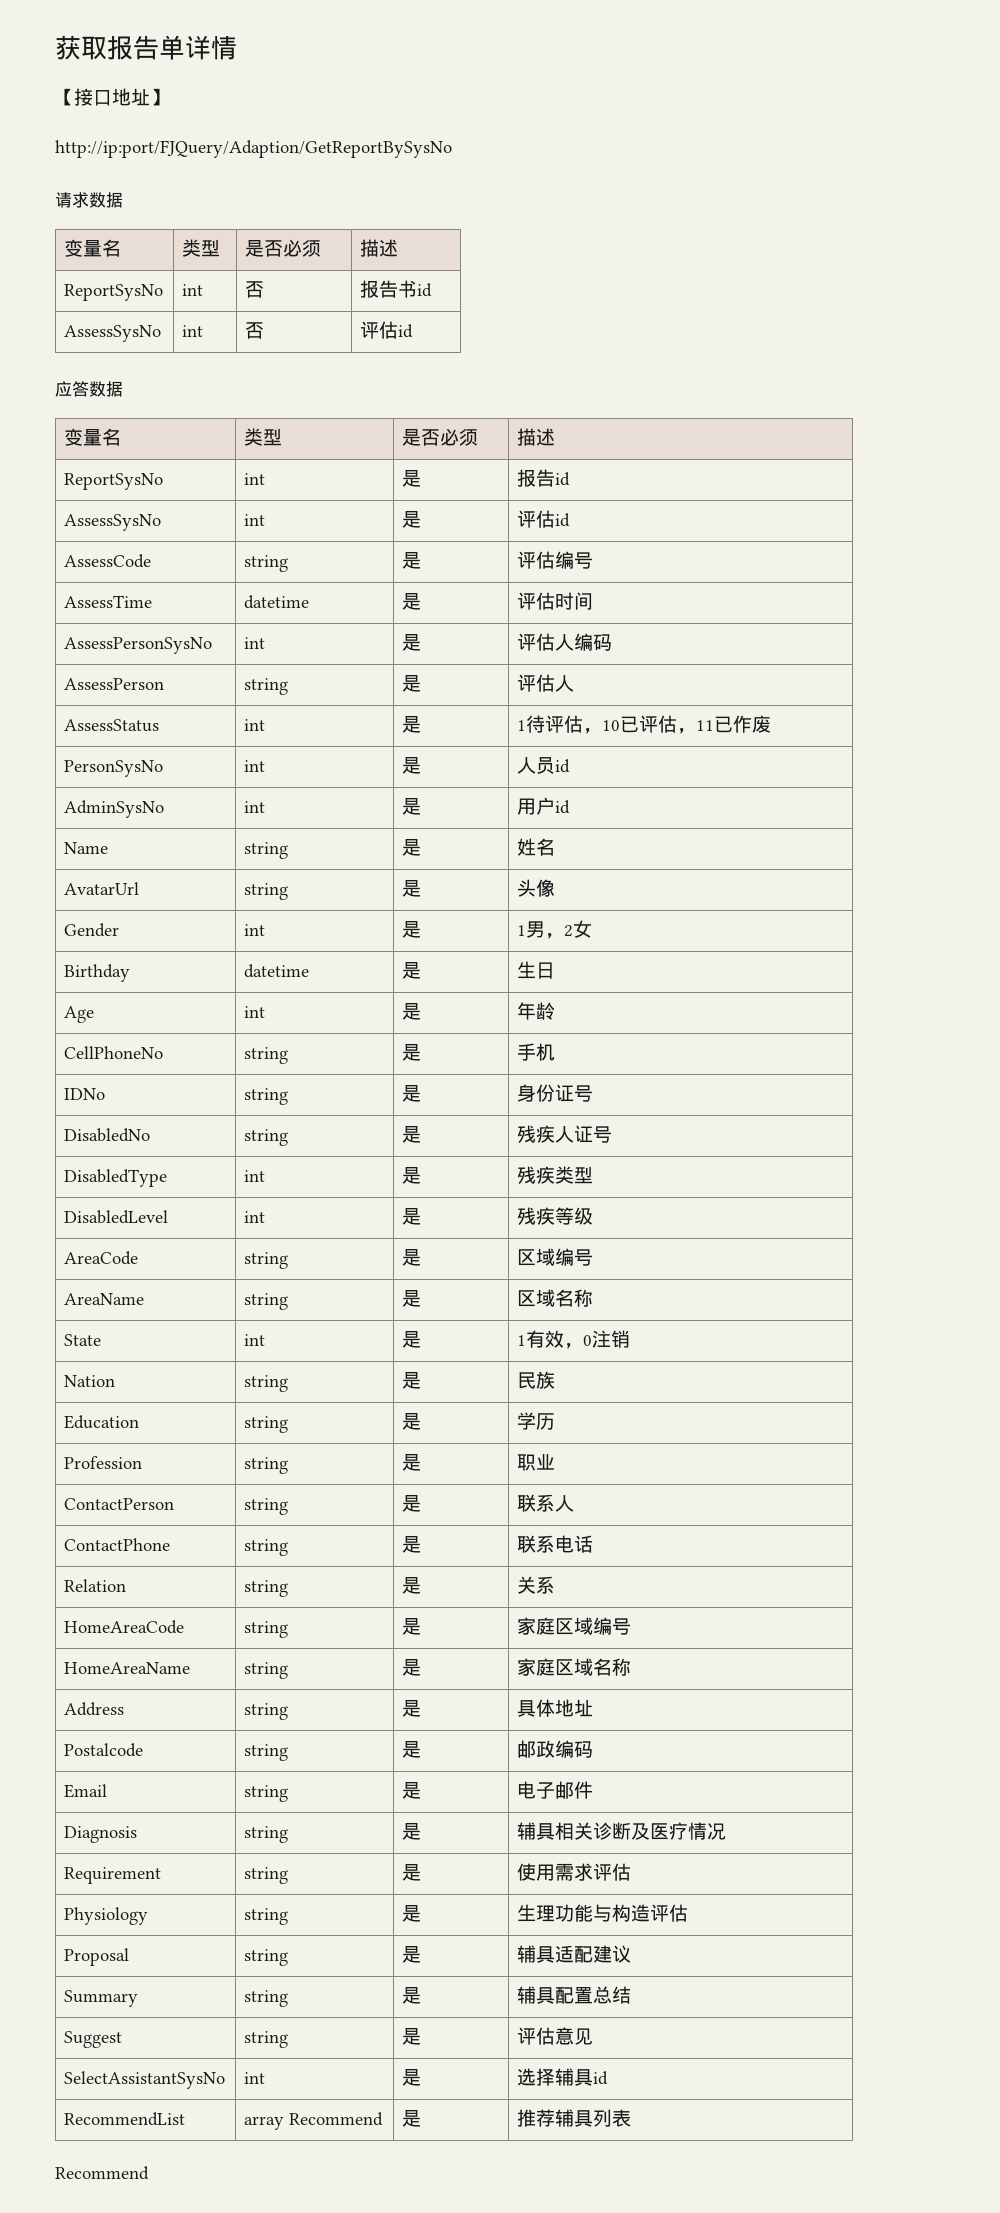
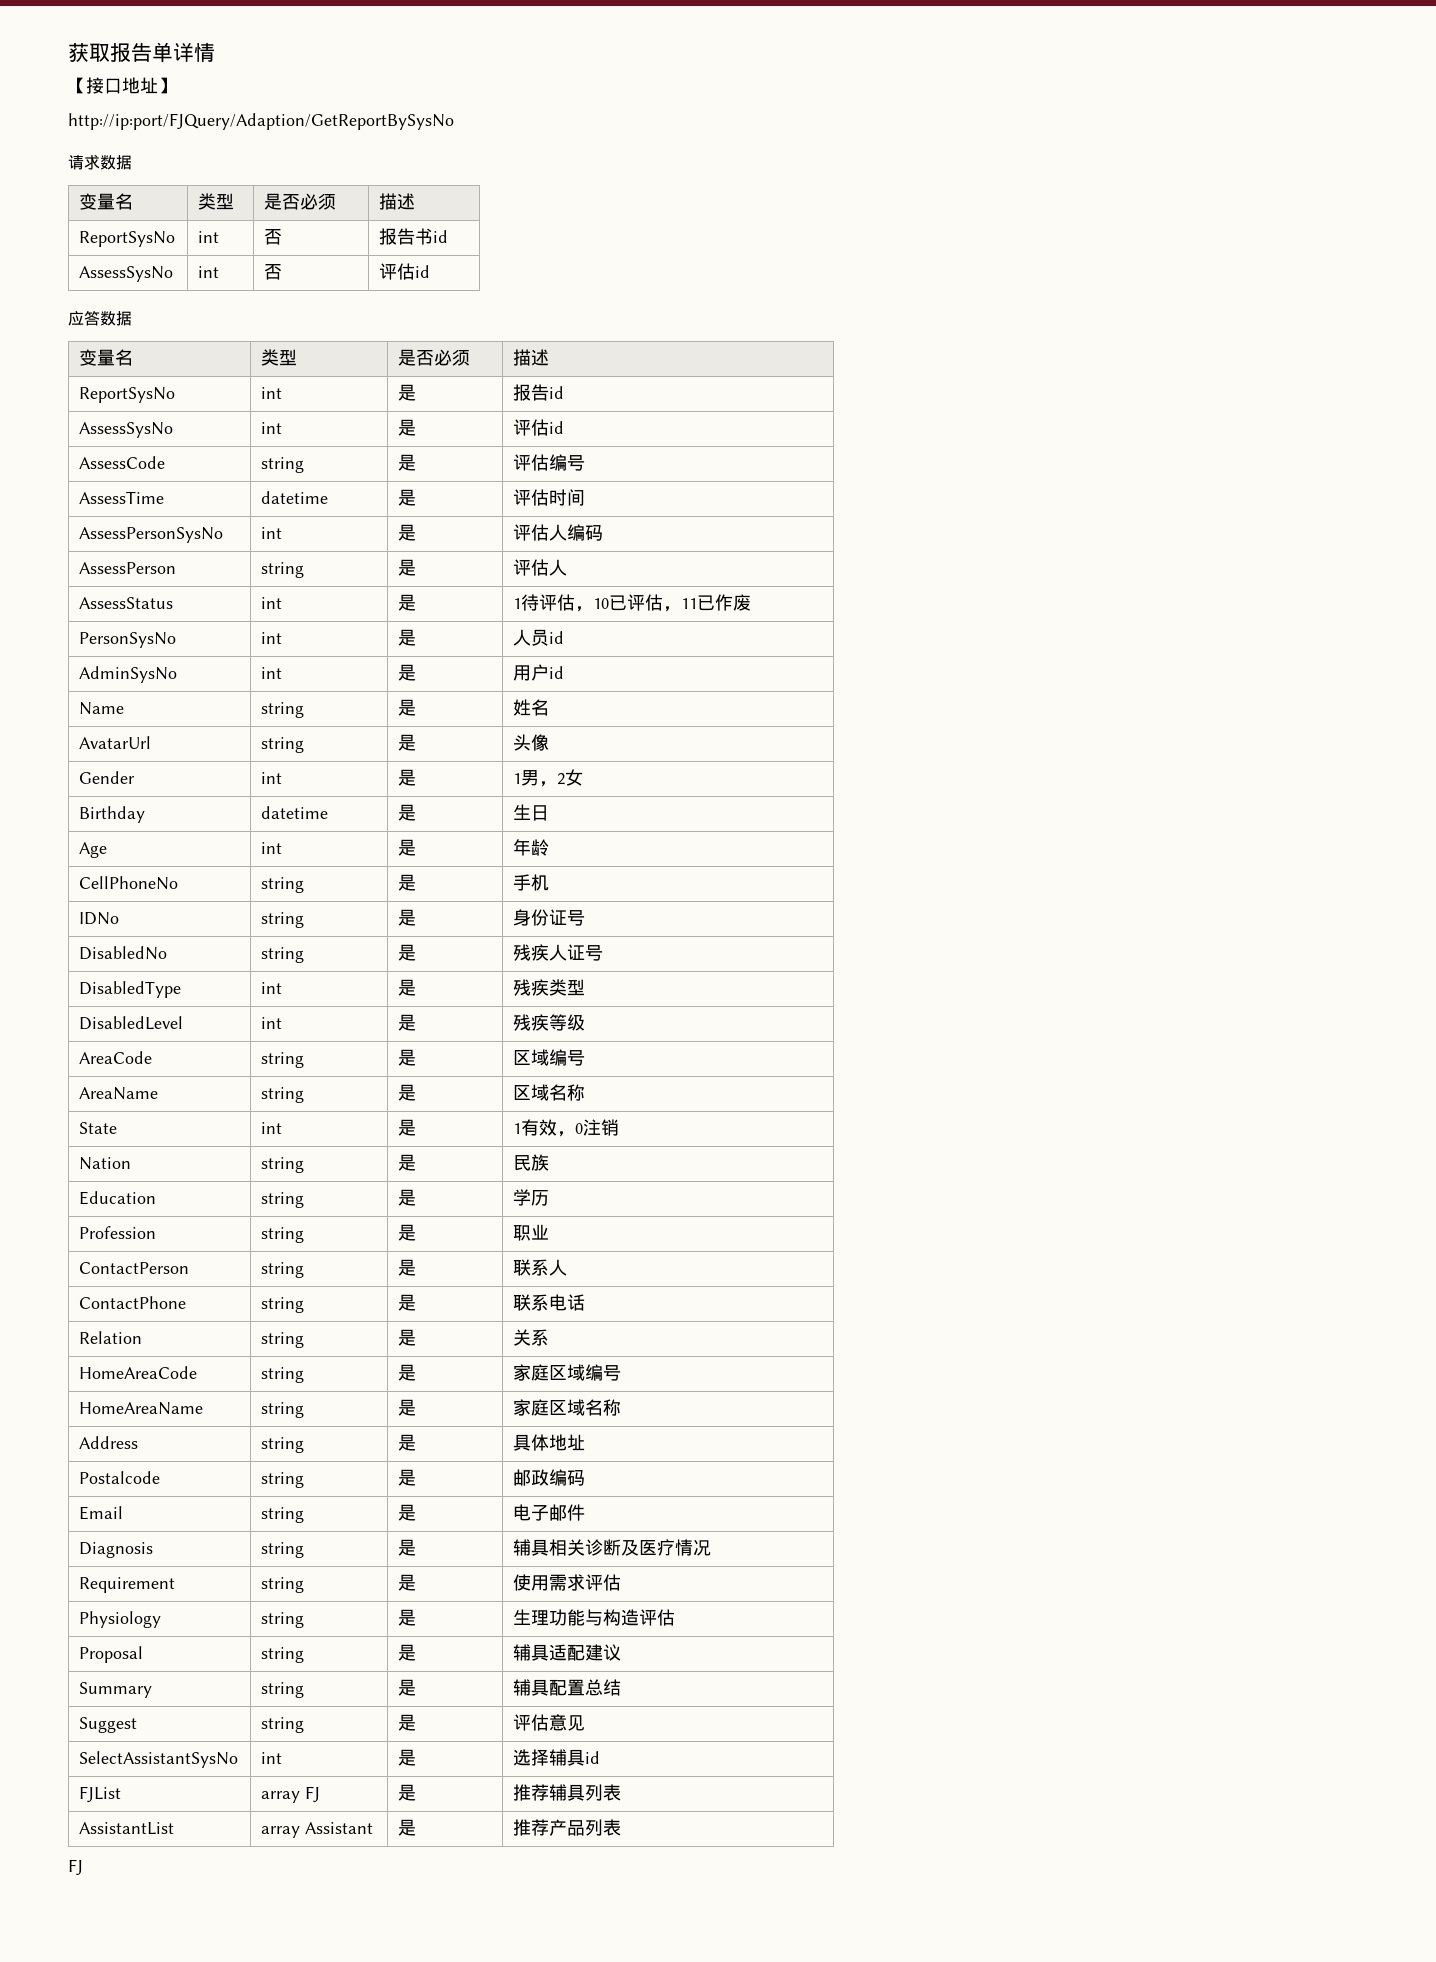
[64,2112,186,2126] [244,2112,384,2130] RecommendList | array Recommend -> [79,1786,122,1803] [261,1786,321,1803] FJList | array FJ
[55,2166,149,2180] // Recommend -> [79,1822,175,1835] [261,1822,374,1838] [398,1819,417,1836] [513,1819,622,1836] [68,1859,83,1876] // AssistantList | array Assistant | 是 | 推荐产品列表 // FJ

